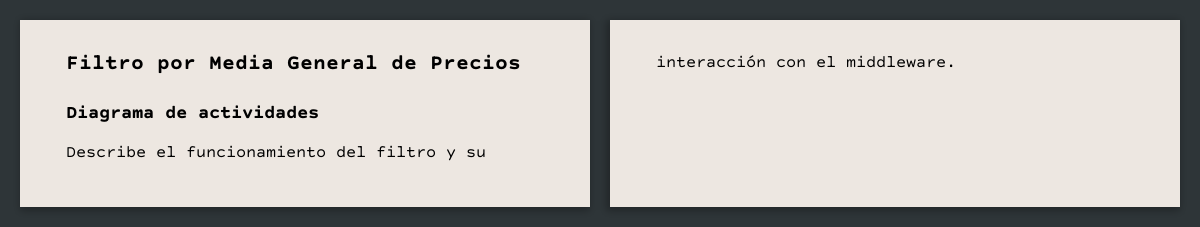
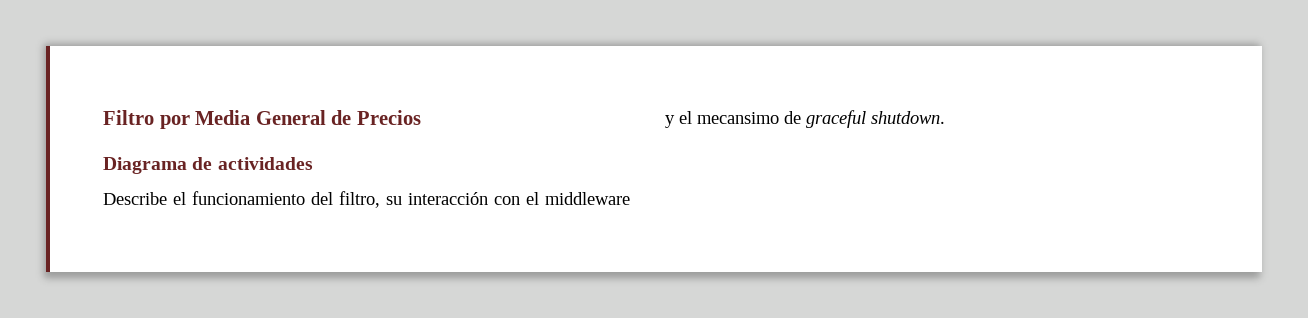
[376,145,456,161] filtro y -> [339,191,380,208] filtro,
[846,55,956,68] middleware. -> [545,192,630,205] [665,110,945,128] middleware y el mecansimo de graceful shutdown.

